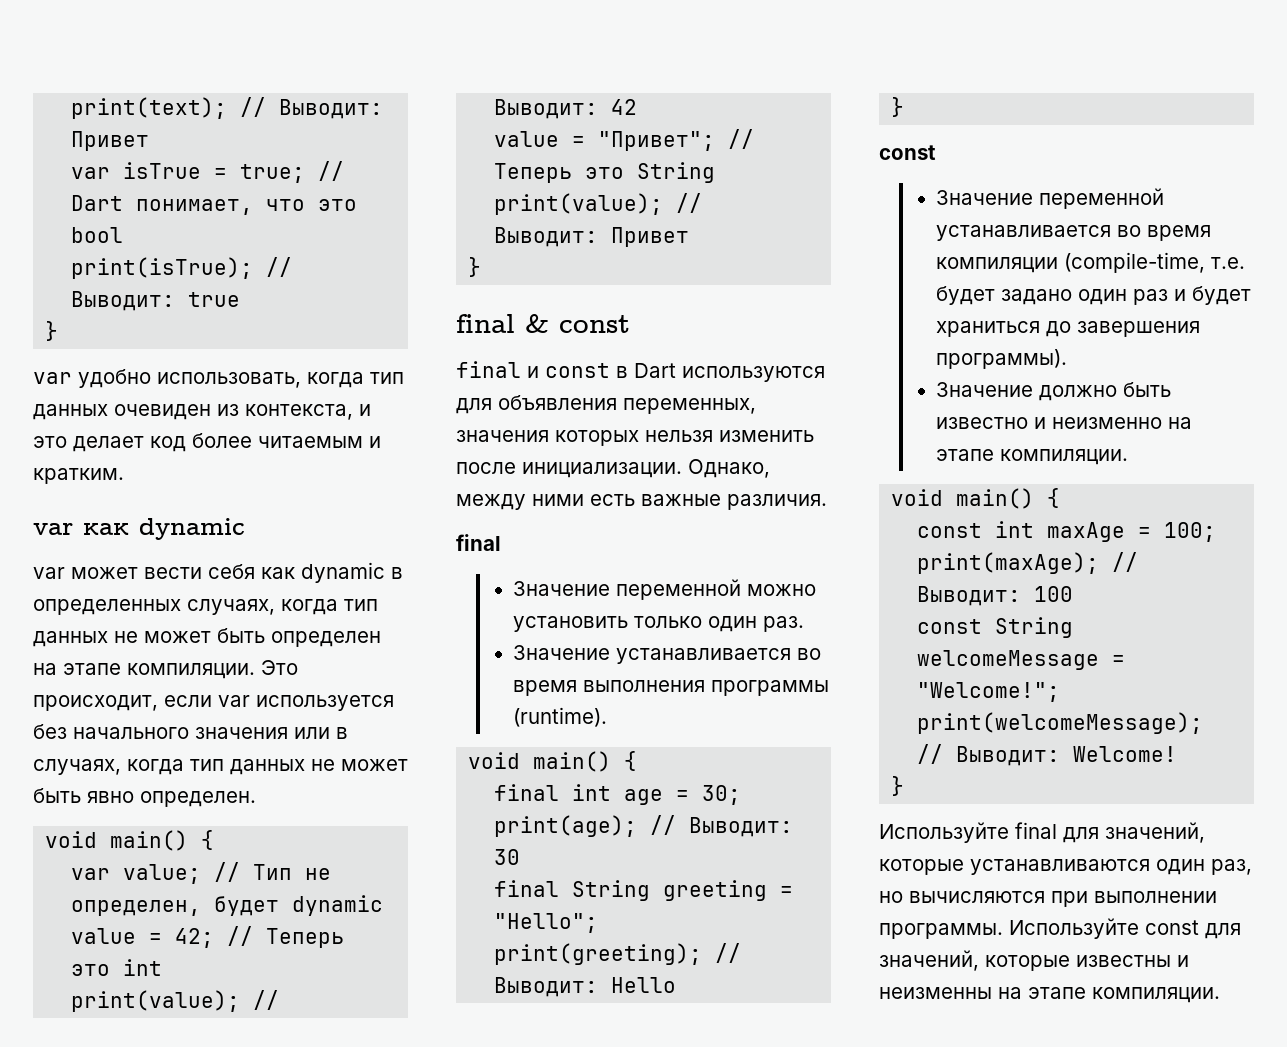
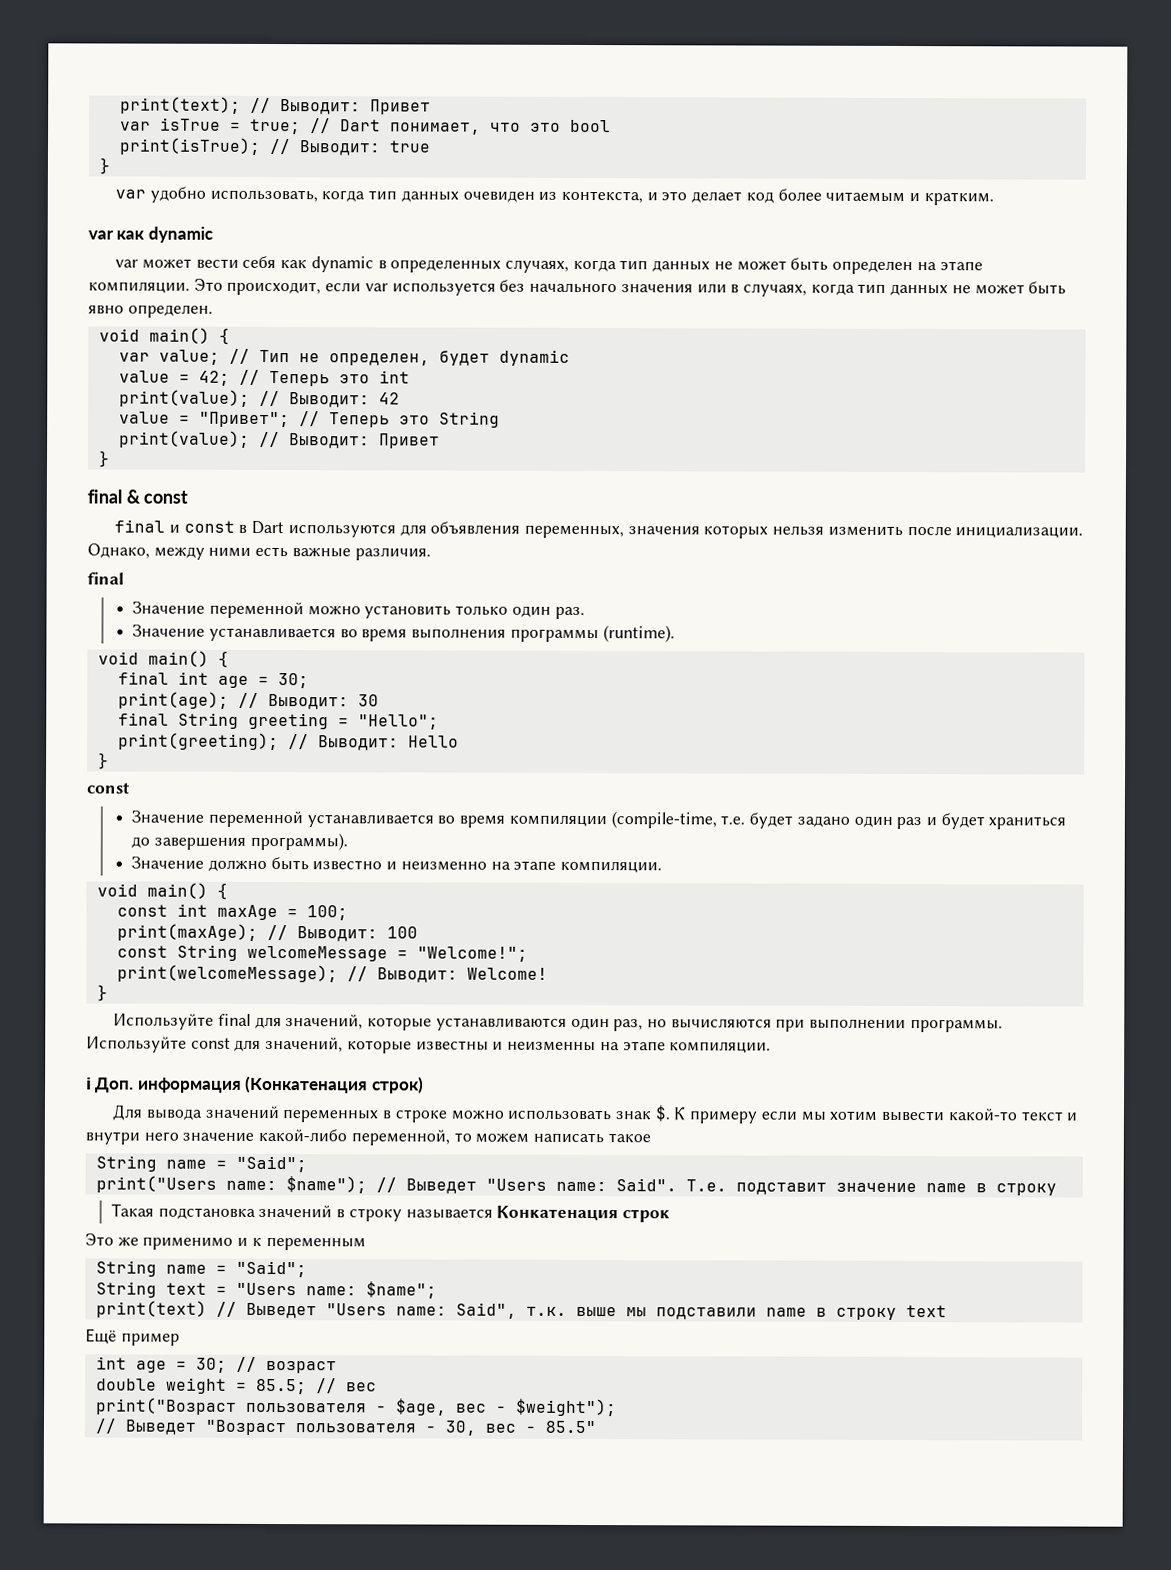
(1220, 995) none -> [86,1075,424,1094] [112,1104,1078,1124] [85,1128,651,1146] [95,1155,307,1173] [95,1175,1057,1196] [111,1203,671,1223] [85,1233,366,1251] [95,1260,307,1278] [95,1281,437,1299] [95,1300,947,1320] [85,1328,180,1346] [95,1356,337,1374] [95,1377,377,1395] [95,1397,617,1417] [94,1418,597,1436] // ℹ Доп. информация (Конкатенация строк) // Для вывода значений переменных в строке можно использовать знак $. К примеру если мы хотим вывести какой-то текст и внутри него значение какой-либо переменной, то можем написать такое // String name = "Said"; // print("Users name: $name"); // Выведет "Users name: Said". Т.е. подставит значение name в строку // Такая подстановка значений в строку называется Конкатенация строк // Это же применимо и к переменным // String name = "Said"; // String text = "Users name: $name"; // print(text) // Выведет "Users name: Said", т.к. выше мы подставили name в строку text // Ещё пример // int age = 30; // возраст // double weight = 85.5; // вес // print("Возраст пользователя - $age, вес - $weight"); // // Выведет "Возраст пользователя - 30, вес - 85.5"

